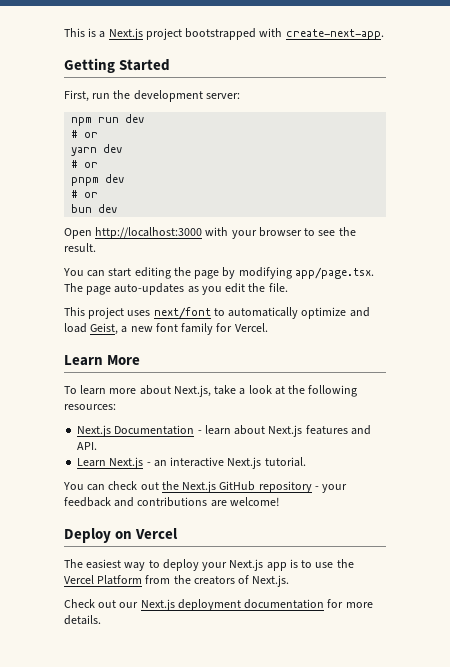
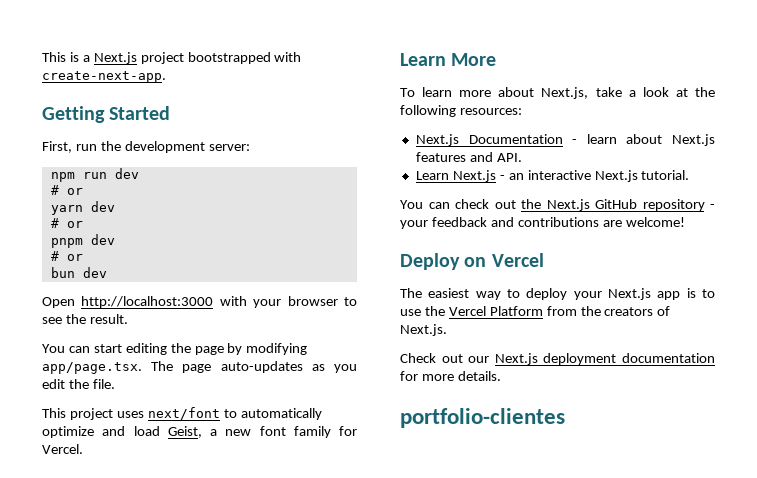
(101, 620) none -> [400,408,565,428] // portfolio-clientes

